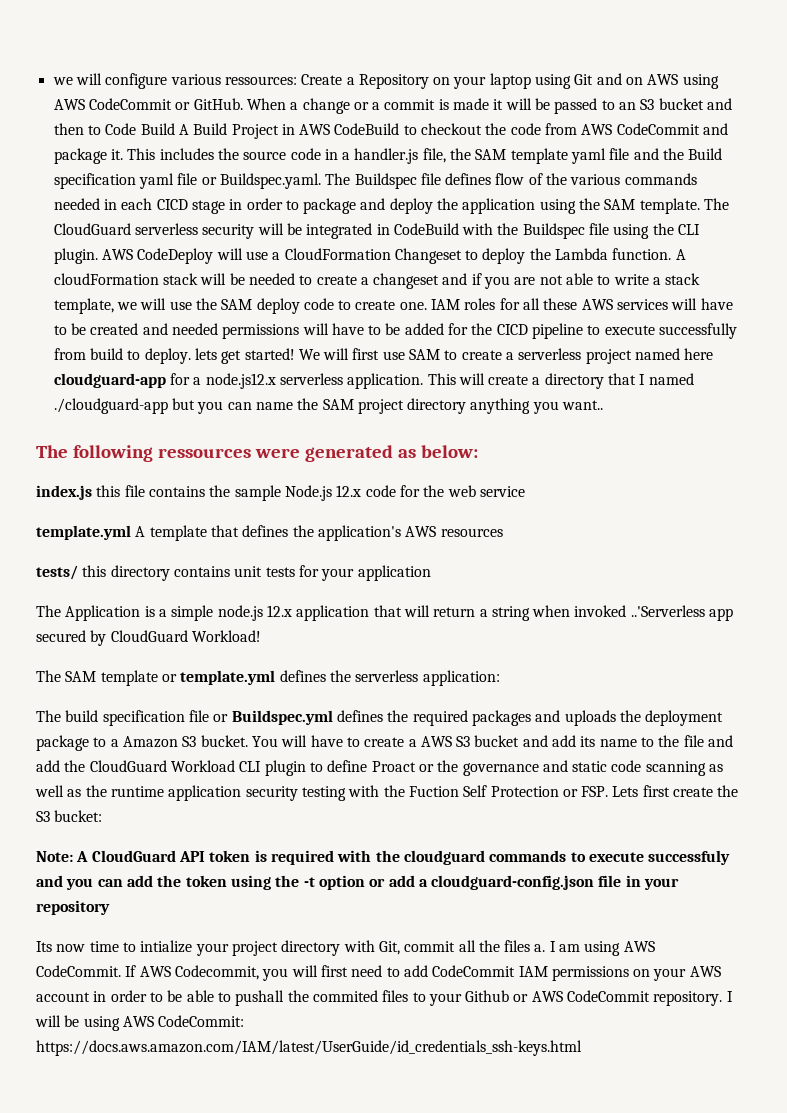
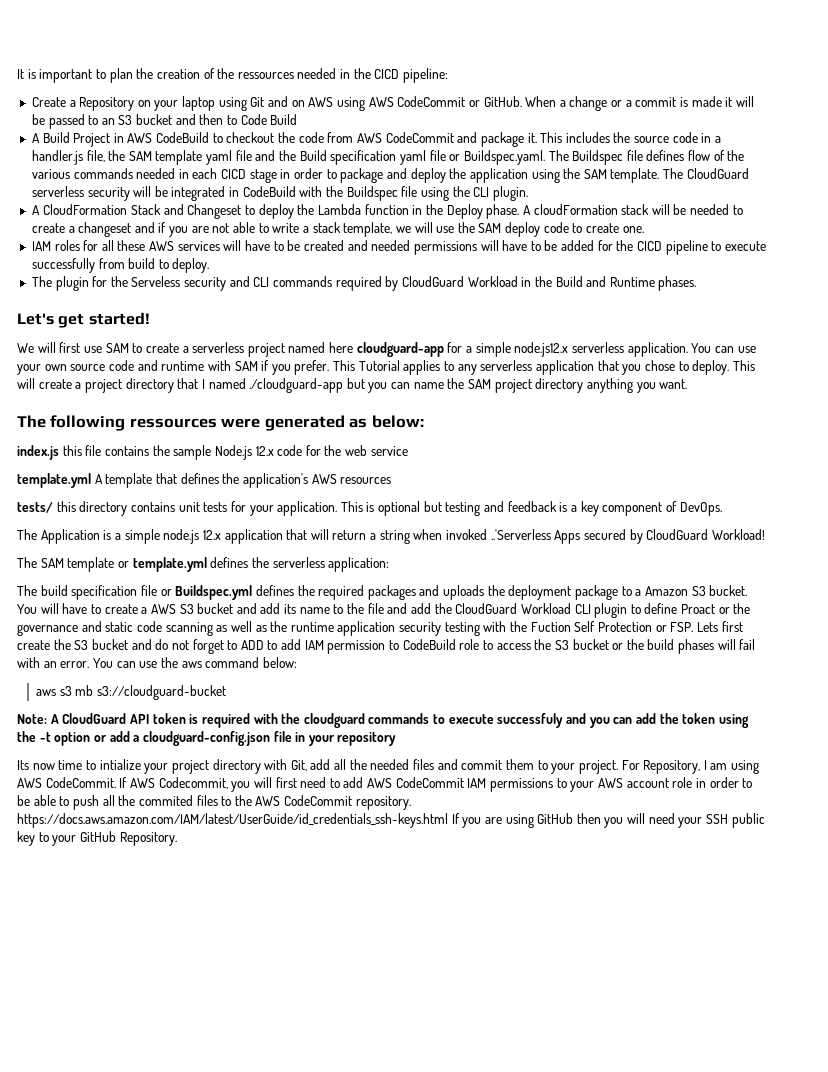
[52,73,297,89] we will configure various ressources: -> [17,68,449,83] It is important to plan the creation of the ressources needed in the CICD pipeline: //
(175, 129) none -> (298, 119) //
[101,248,391,264] AWS CodeDeploy will use a CloudFormation -> [31,204,184,215] // A CloudFormation Stack and
[612,248,672,260] function. -> [364,204,520,219] function in the Deploy phase.
(427, 306) none -> (644, 229) //
[194,348,217,360] lets -> [31,276,697,291] [17,313,54,325] // The plugin for the Serveless security and CLI commands required by CloudGuard Workload in the Build and Runtime phases. // Let's
(295, 354) none -> (150, 318) //
(202, 381) none -> [475,342,511,357] simple
(424, 381) none -> [691,343,756,353] [17,360,730,375] You can use your own source code and runtime with SAM if you prefer. This Tutorial applies to any serverless application that you chose to deploy.
(541, 381) none -> [84,379,122,393] project
[562,400,604,410] want.. -> [659,379,688,389] want.
[357,565,431,581] application -> [277,501,722,516] application. This is optional but testing and feedback is a key component of DevOps.
[709,608,734,621] app -> [554,530,581,544] Apps
[54,810,103,822] bucket: -> [91,639,756,654] [17,657,297,668] [36,685,227,700] bucket and do not forget to ADD to add IAM permission to CodeBuild role to access the S3 bucket or the build phases will fail with an error. You can use the aws command below: // aws s3 mb s3://cloudguard-bucket
[404,940,546,952] commit all the files a. -> [310,759,701,774] add all the needed files and commit them to your project. For Repository,
(428, 971) none -> [367,778,393,788] AWS
[633,969,651,977] on -> [556,778,567,788] to
(90, 997) none -> [672,777,693,788] role
[235,990,285,1006] pushall -> [72,795,115,810] push all
[428,990,733,1006] [35,1015,245,1031] [36,1040,582,1056] your Github or AWS CodeCommit repository. I will be using AWS CodeCommit: https://docs.aws.amazon.com/IAM/latest/UserGuide/id_credentials_ssh-keys.html -> [234,795,411,810] [17,813,765,828] [17,831,177,846] the AWS CodeCommit repository. https://docs.aws.amazon.com/IAM/latest/UserGuide/id_credentials_ssh-keys.html If you are using GitHub then you will need your SSH public key to your GitHub Repository.

